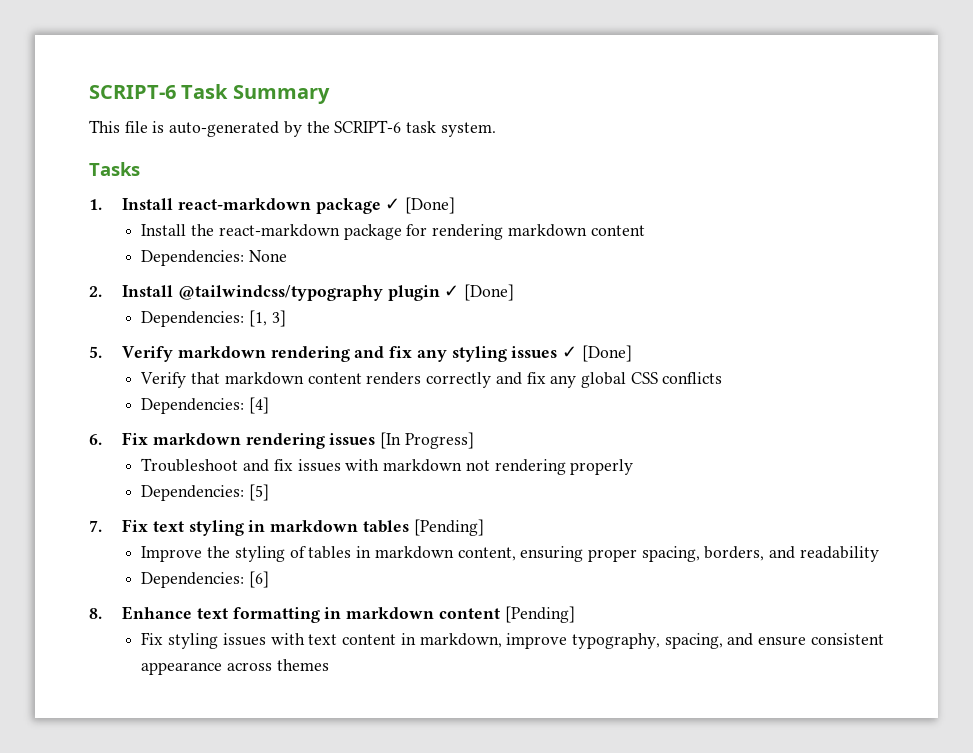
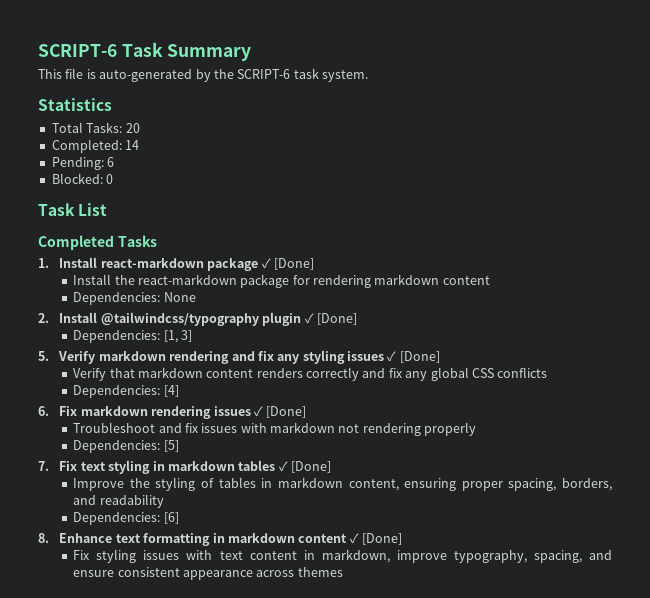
(496, 129) none -> [38,98,112,111] [51,122,140,133] [51,139,140,153] [51,157,115,170] [51,173,114,184] [38,203,108,216] [38,235,114,250] Statistics // Total Tasks: 20 // Completed: 14 // Pending: 6 // Blocked: 0 // Task List // Completed
[380,432,474,449] [In Progress] -> [253,406,307,418] ✓ [Done]
[413,519,484,536] [Pending] -> [278,461,332,473] ✓ [Done]
[504,606,575,623] [Pending] -> [349,533,403,545] ✓ [Done]

